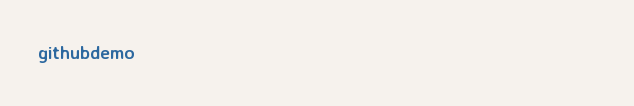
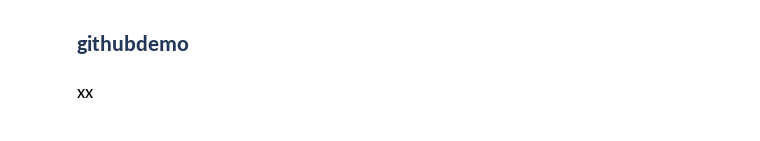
(135, 54) none -> [77,89,94,98] // xx

